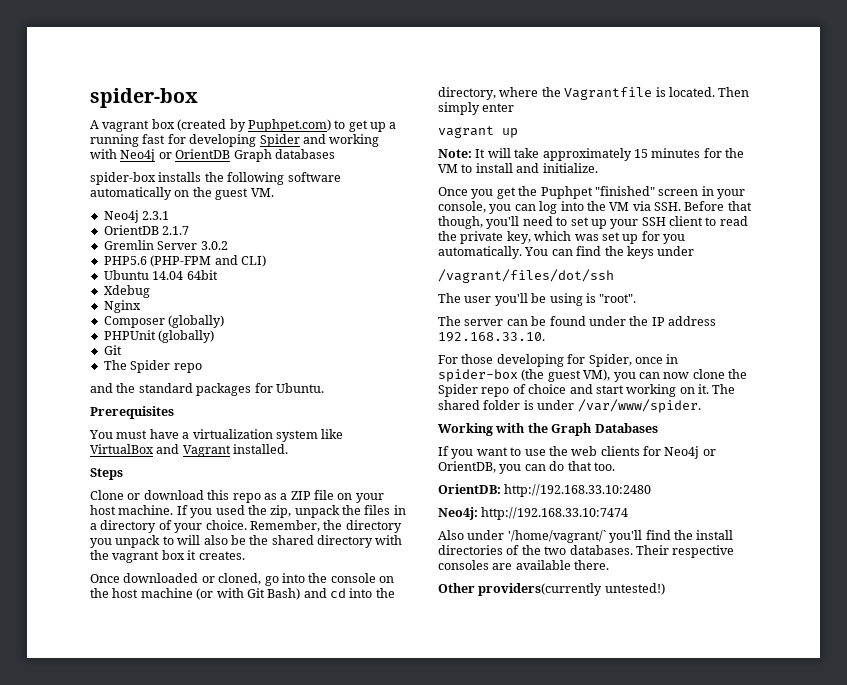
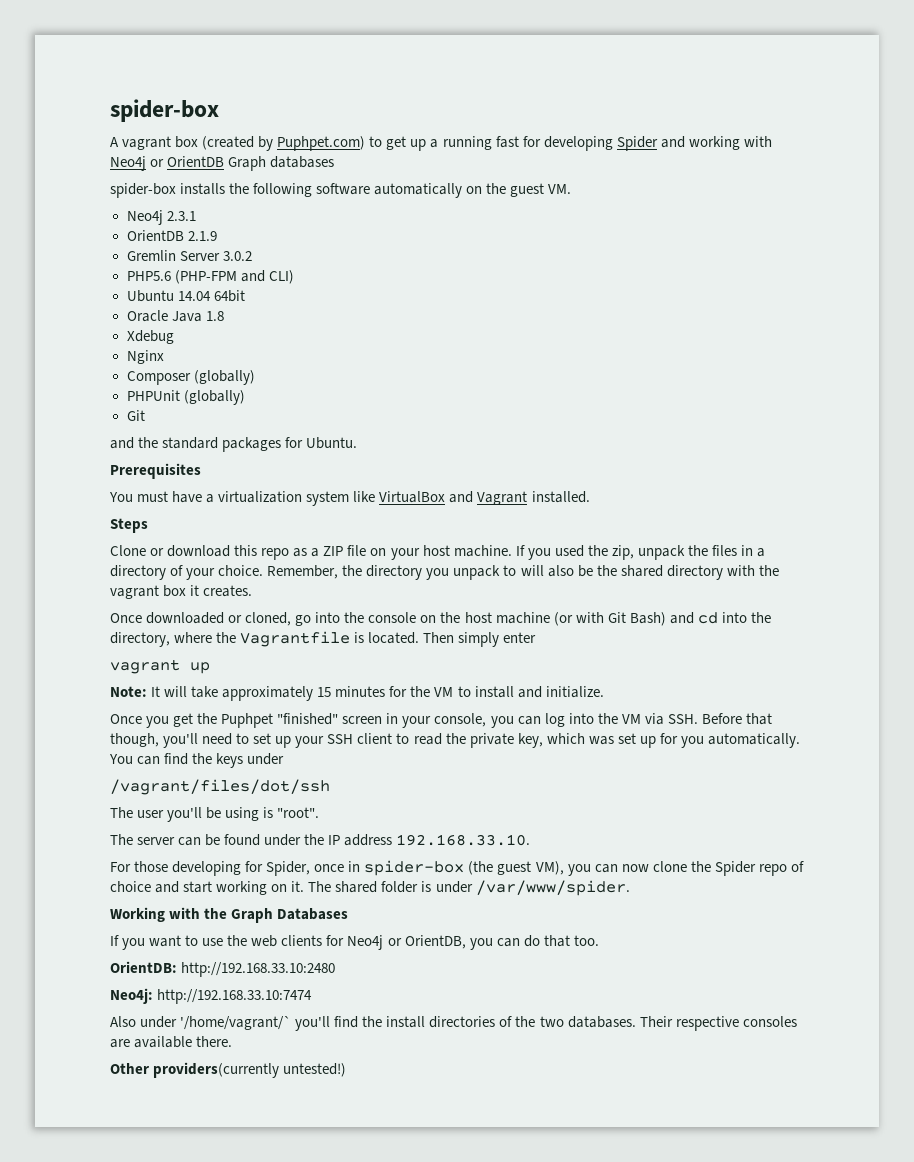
[162,226,190,235] 2.1.7 -> [187,231,217,241] 2.1.9
(218, 275) none -> [126,310,224,322] // Oracle Java 1.8
[103,360,202,373] // The Spider repo -> (145, 415) none

